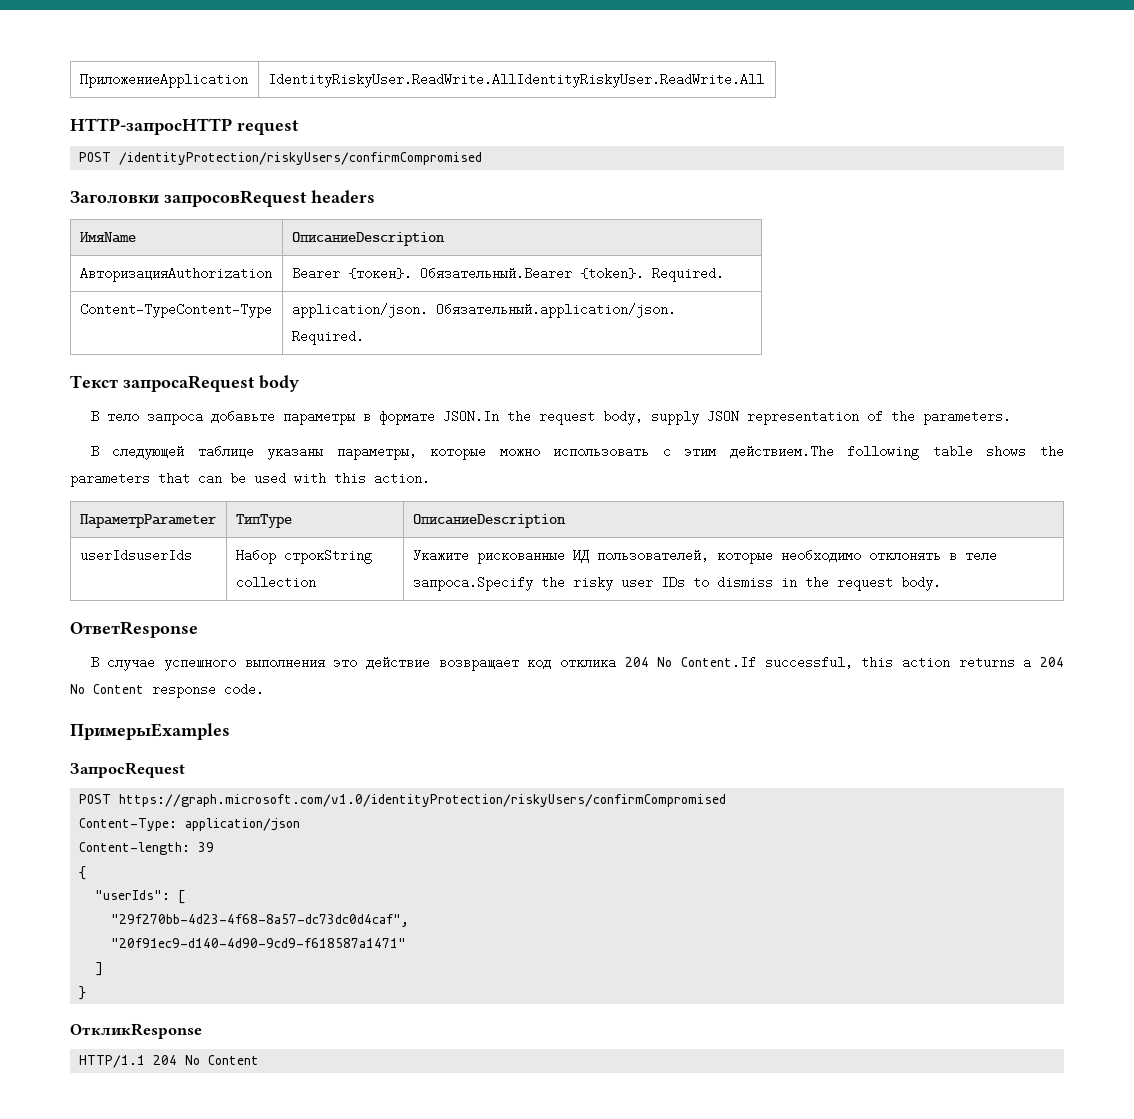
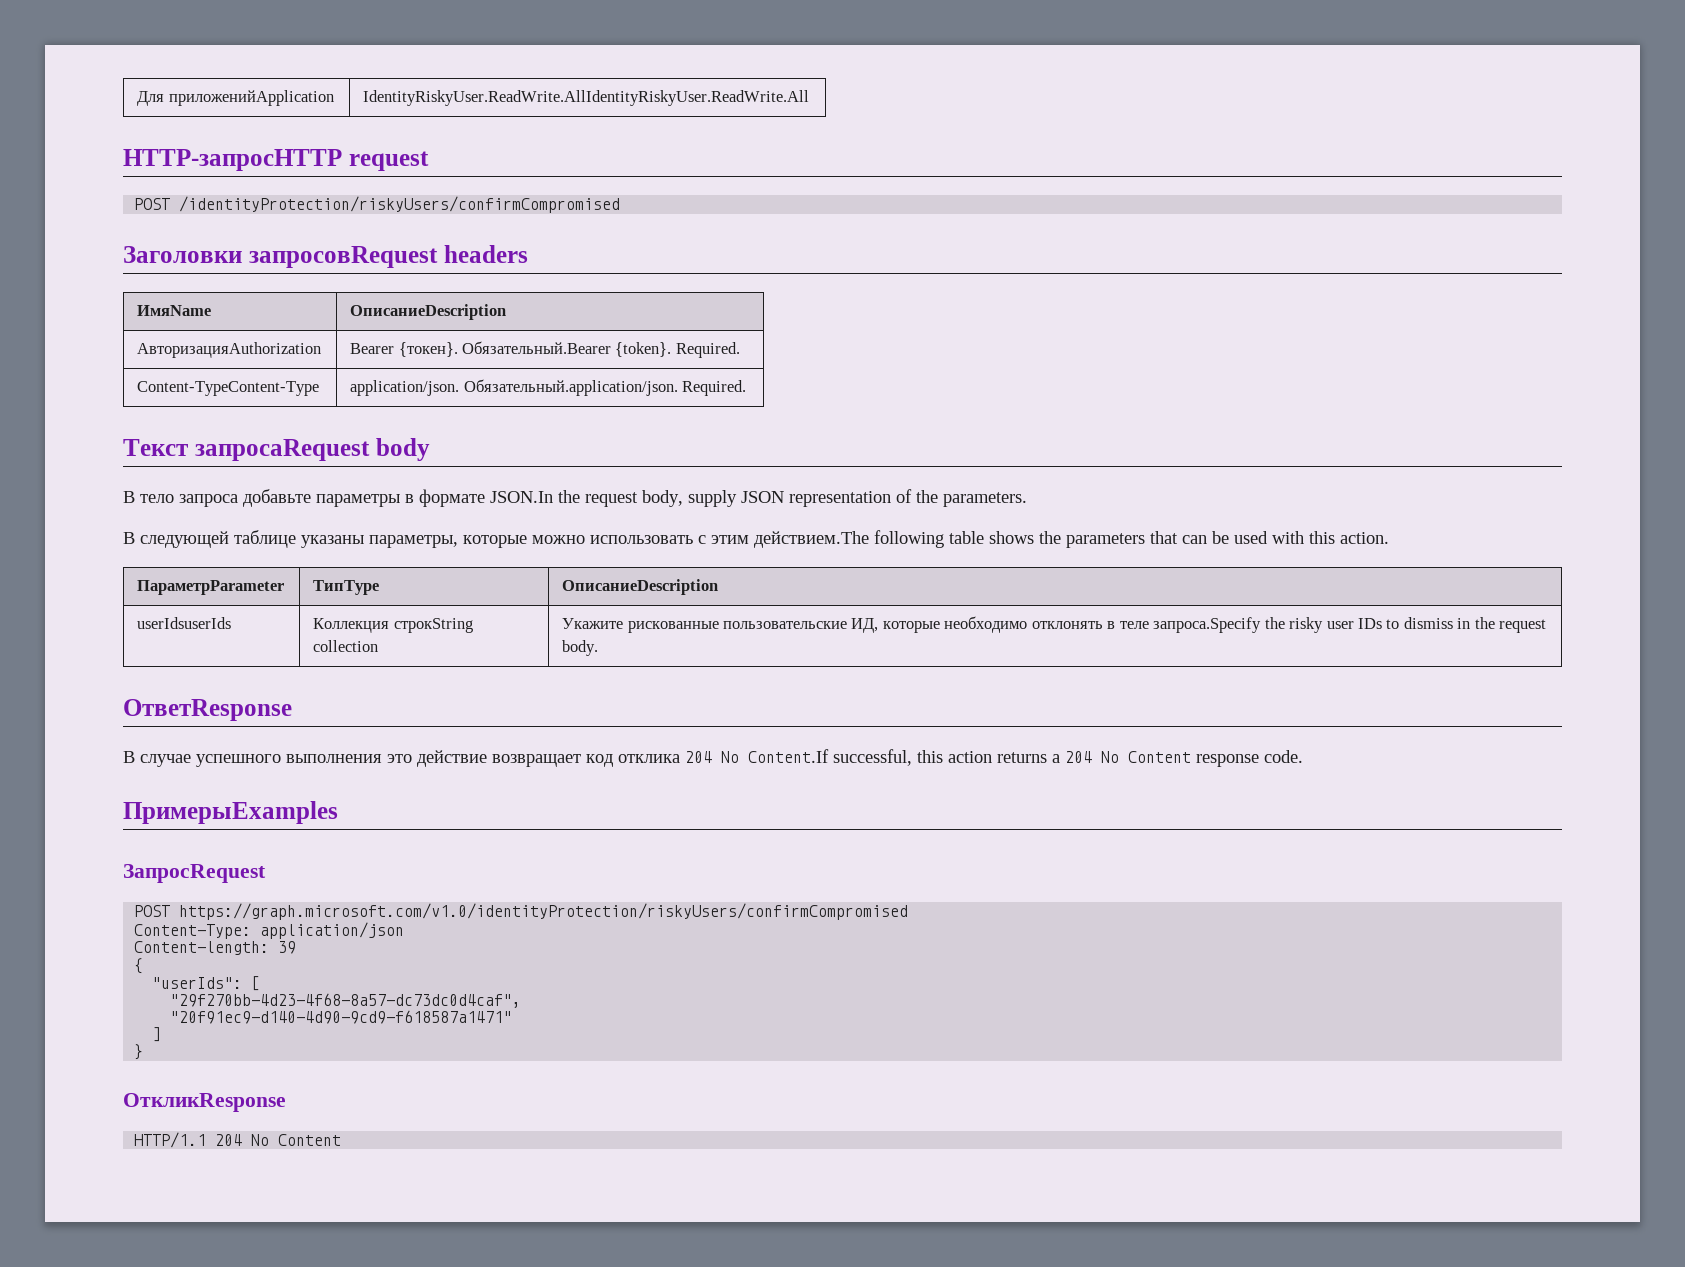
[79,71,248,88] ПриложениеApplication -> [137,90,334,106] Для приложенийApplication
[235,547,276,564] Набор -> [313,618,390,633] Коллекция
[572,547,709,563] ИД пользователей, -> [722,618,879,633] пользовательские ИД,

